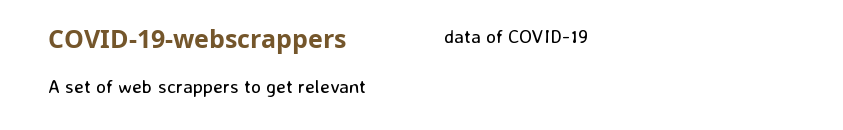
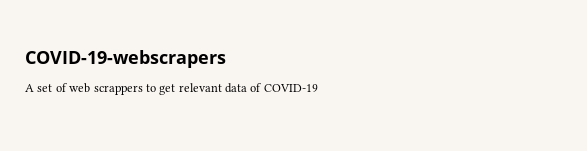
[48,29,346,54] COVID-19-webscrappers -> [25,50,226,68] COVID-19-webscrapers

